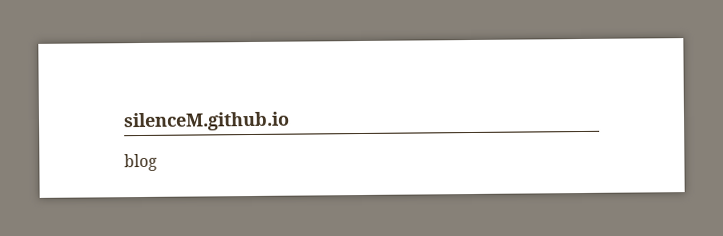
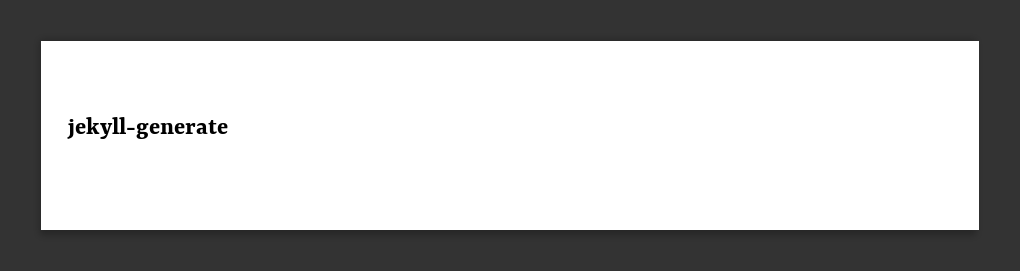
[123,111,290,132] [124,153,158,172] silenceM.github.io // blog -> [67,117,228,139] jekyll-generate

